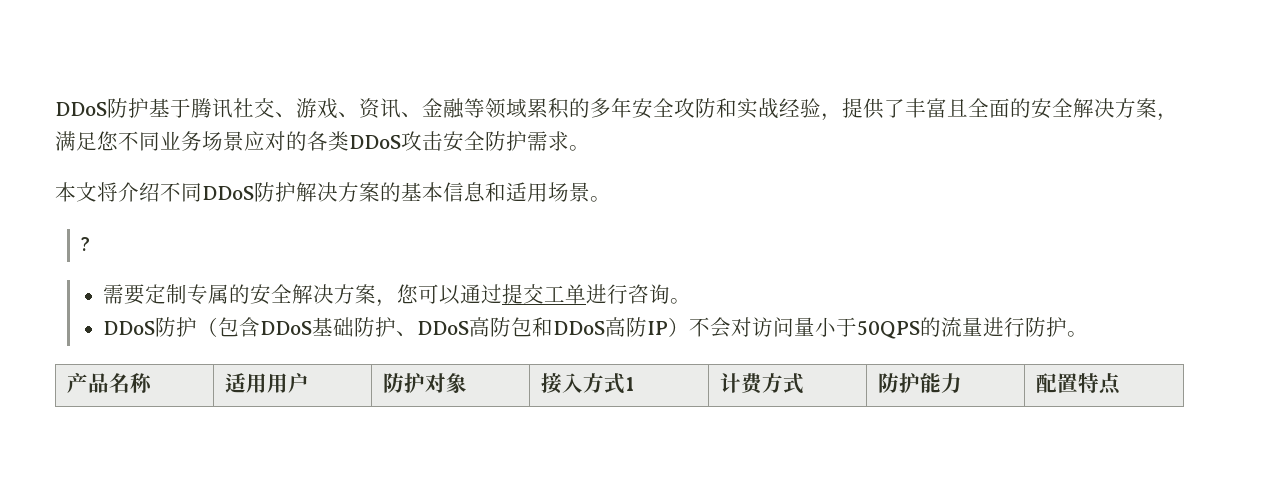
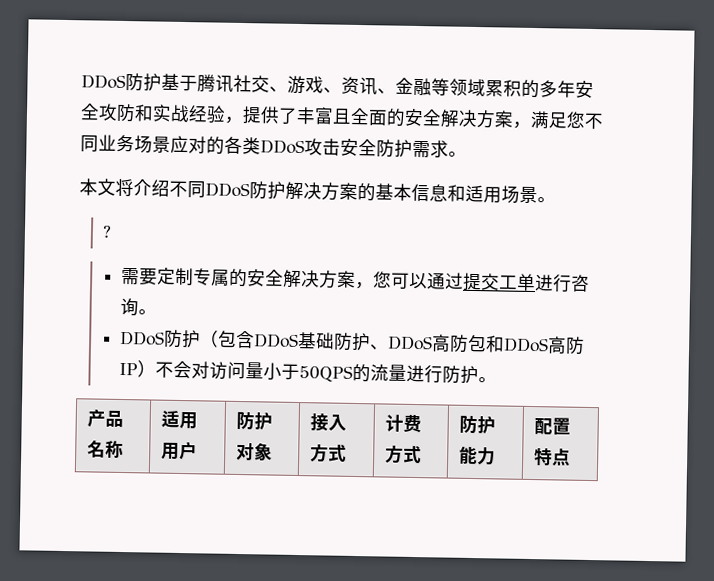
[624,377,634,391] 1 -> (348, 453) none

